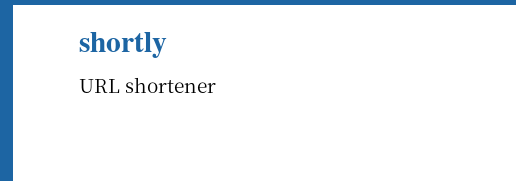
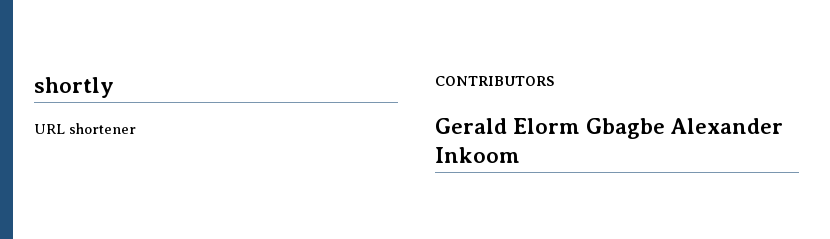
(217, 85) none -> [435,76,554,86] [435,118,784,139] [435,147,520,163] // CONTRIBUTORS // Gerald Elorm Gbagbe Alexander Inkoom

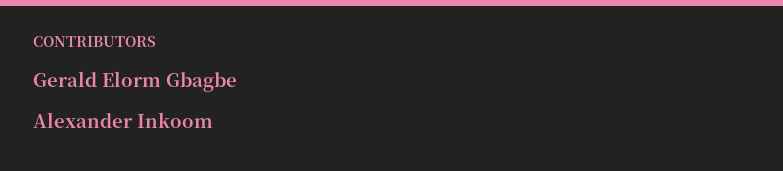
[34,77,114,98] [34,123,136,134] shortly // URL shortener // -> (33, 41) none
(666, 128) none -> (237, 82) //

